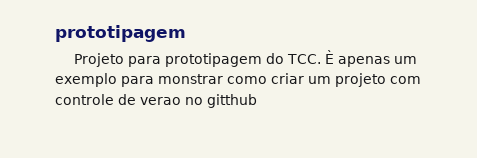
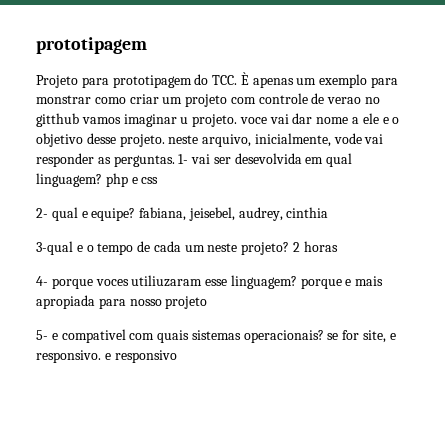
(257, 101) none -> [81,113,400,127] [36,133,384,147] [36,153,353,167] [36,173,159,187] [36,207,329,221] [36,241,338,255] [36,275,384,289] [36,295,208,309] [36,329,396,343] [36,350,177,363] vamos imaginar u projeto. voce vai dar nome a ele e o objetivo desse projeto. neste arquivo, inicialmente, vode vai responder as perguntas. 1- vai ser desevolvida em qual linguagem? php e css // 2- qual e equipe? fabiana, jeisebel, audrey, cinthia // 3-qual e o tempo de cada um neste projeto? 2 horas // 4- porque voces utiliuzaram esse linguagem? porque e mais apropiada para nosso projeto // 5- e compativel com quais sistemas operacionais? se for site, e responsivo. e responsivo

